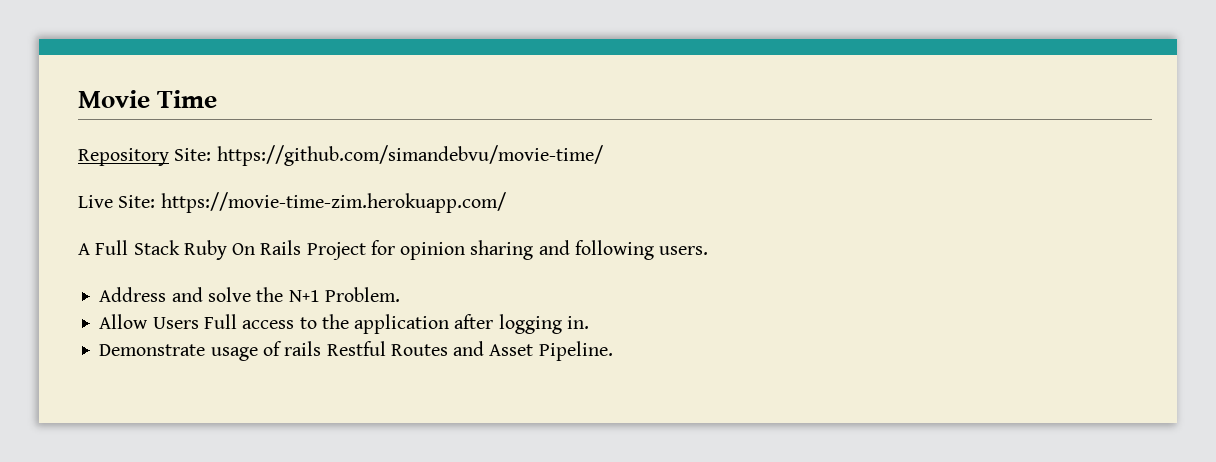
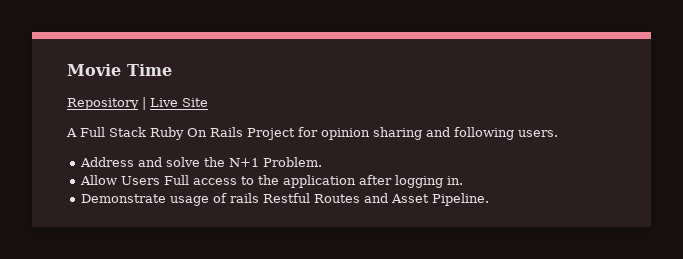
[174,145,603,166] [78,192,506,213] Site: https://github.com/simandebvu/movie-time/ // Live Site: https://movie-time-zim.herokuapp.com/ -> [142,97,208,110] | Live Site

